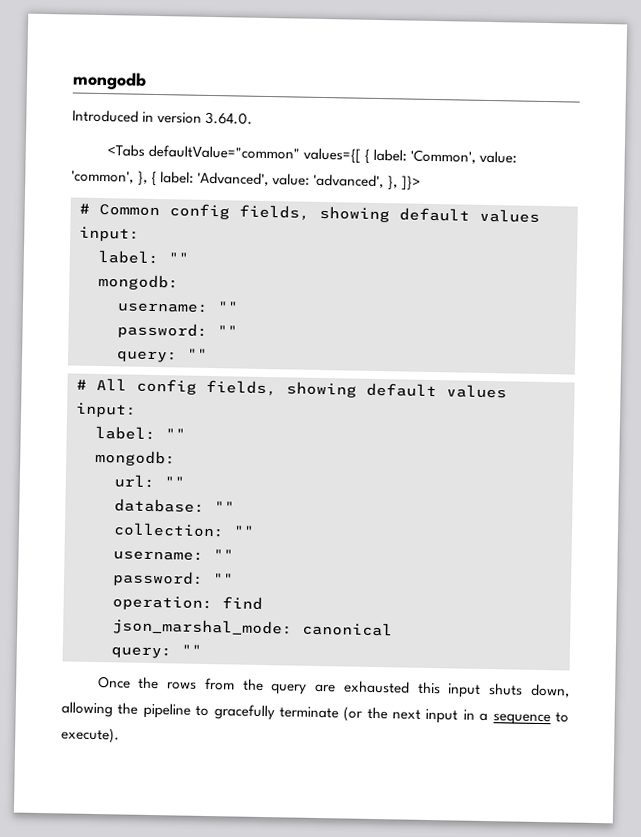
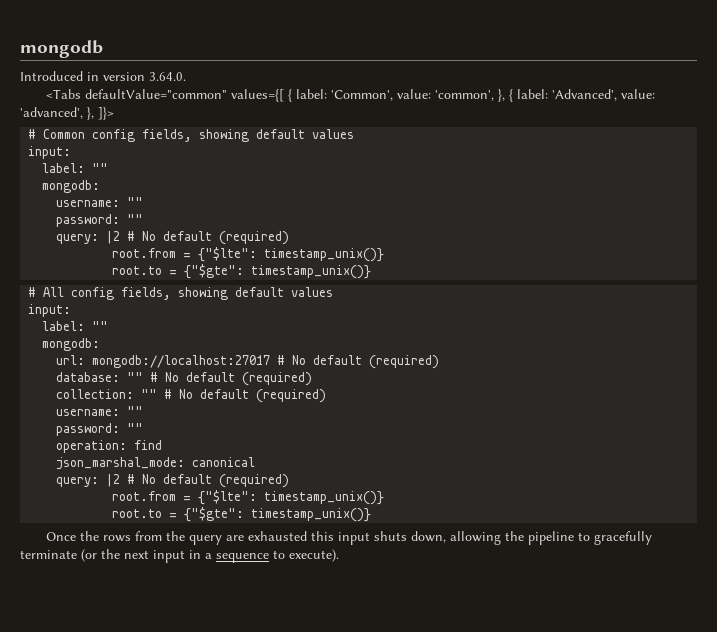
[187,348,208,360] "" -> [106,231,290,245] [112,247,385,262] [112,264,372,279] |2 # No default (required) // root.from = {"$lte": timestamp_unix()} // root.to = {"$gte": timestamp_unix()}
[164,476,185,488] [114,498,235,513] [113,522,255,538] "" // database: "" // collection: "" -> [92,355,440,369] [56,372,313,386] [56,389,327,403] mongodb://localhost:27017 # No default (required) // database: "" # No default (required) // collection: "" # No default (required)
[181,644,202,656] "" -> [106,474,290,488] [112,490,385,505] [112,507,372,522] |2 # No default (required) // root.from = {"$lte": timestamp_unix()} // root.to = {"$gte": timestamp_unix()}

